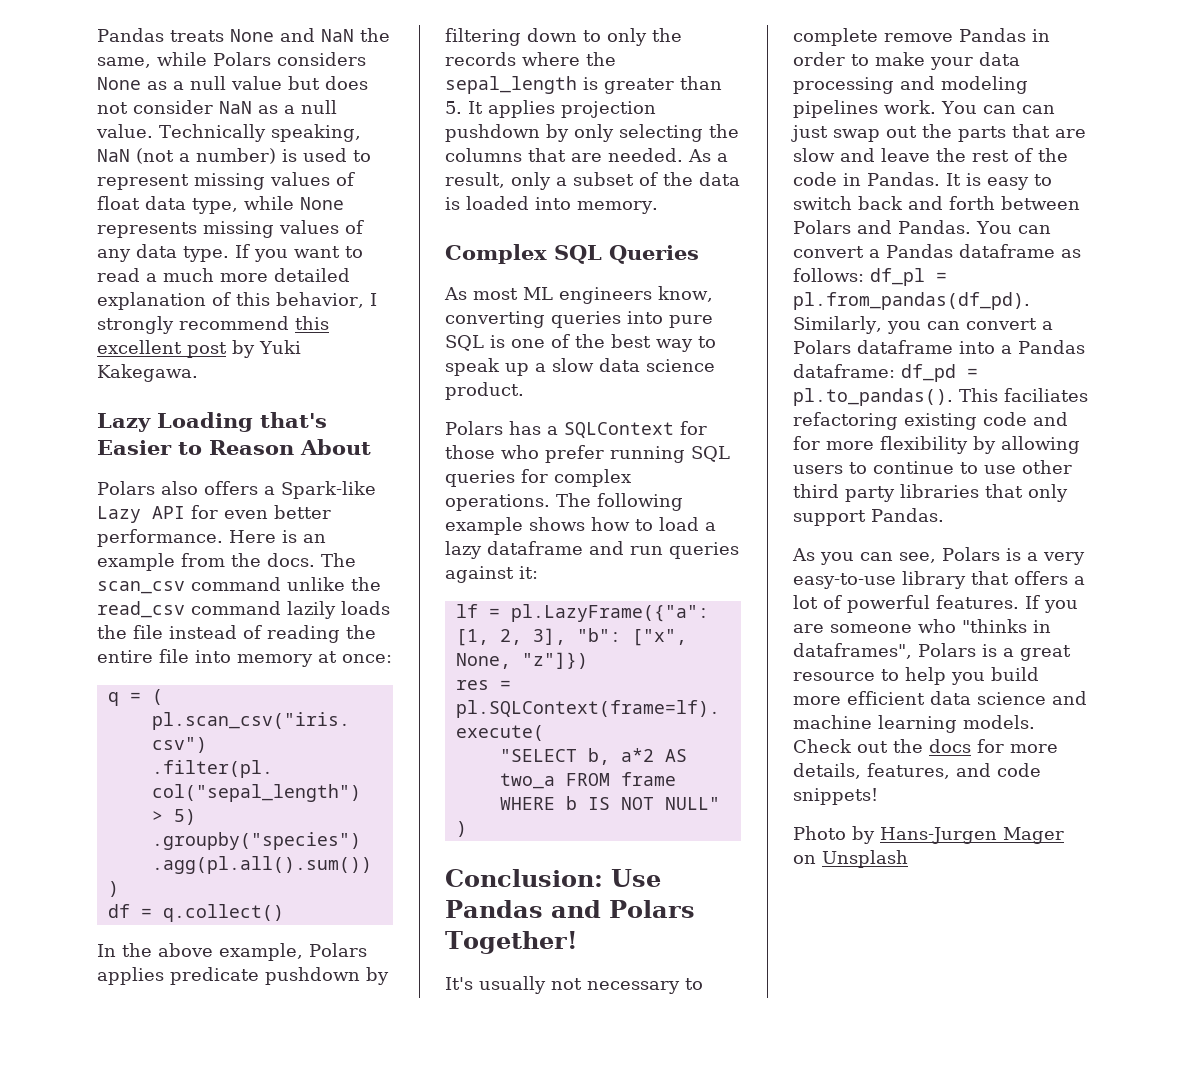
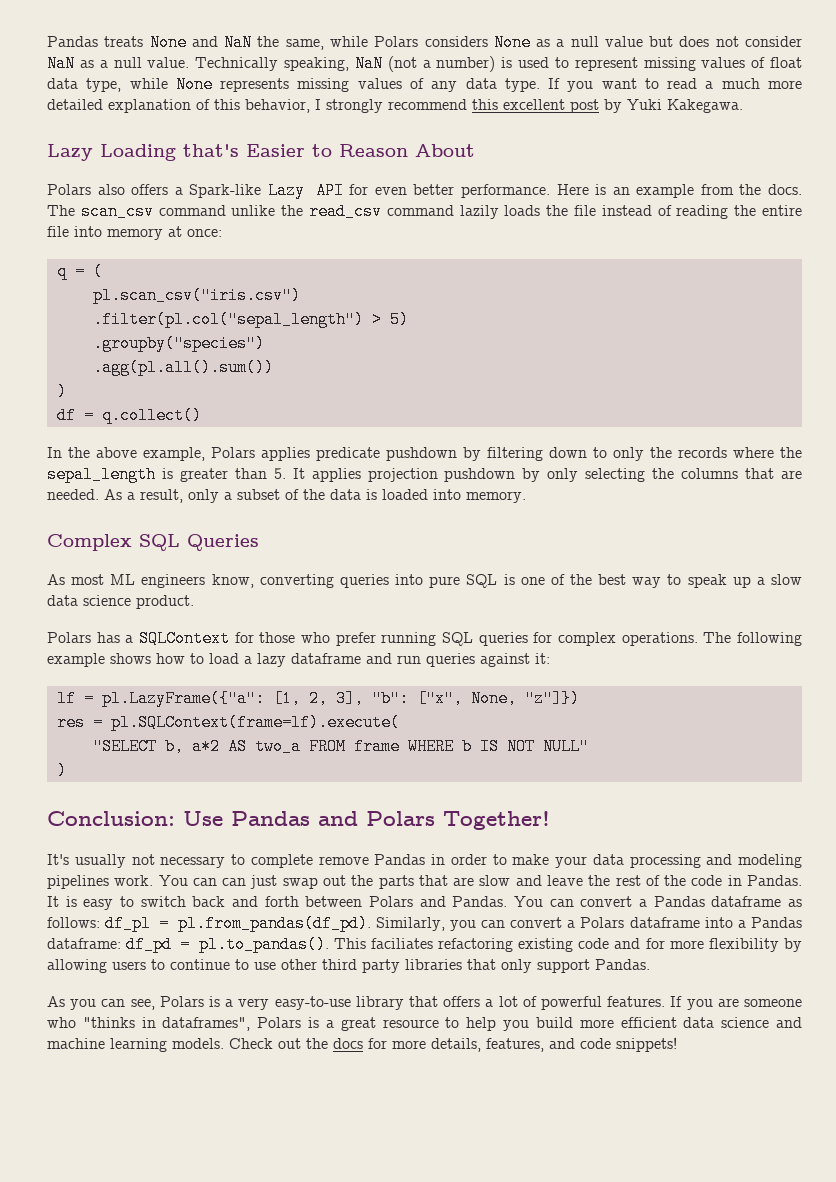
[793,826,1064,844] [793,850,908,868] // Photo by Hans-Jurgen Mager on Unsplash -> (677, 1044) none

